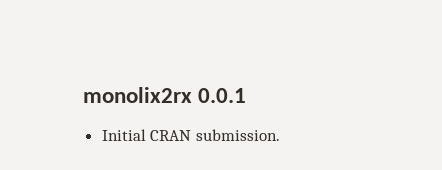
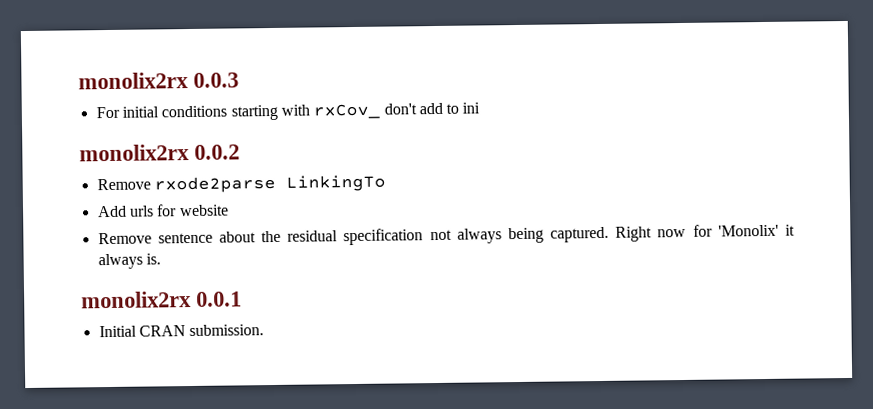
[83,87,192,103] monolix2rx -> [78,72,240,90] [95,102,481,121] [79,144,241,162] [96,174,386,194] [96,204,229,218] [97,224,795,246] [97,253,161,270] [81,291,192,309] monolix2rx 0.0.3 // For initial conditions starting with rxCov_ don't add to ini // monolix2rx 0.0.2 // Remove rxode2parse LinkingTo // Add urls for website // Remove sentence about the residual specification not always being captured. Right now for 'Monolix' it always is. // monolix2rx

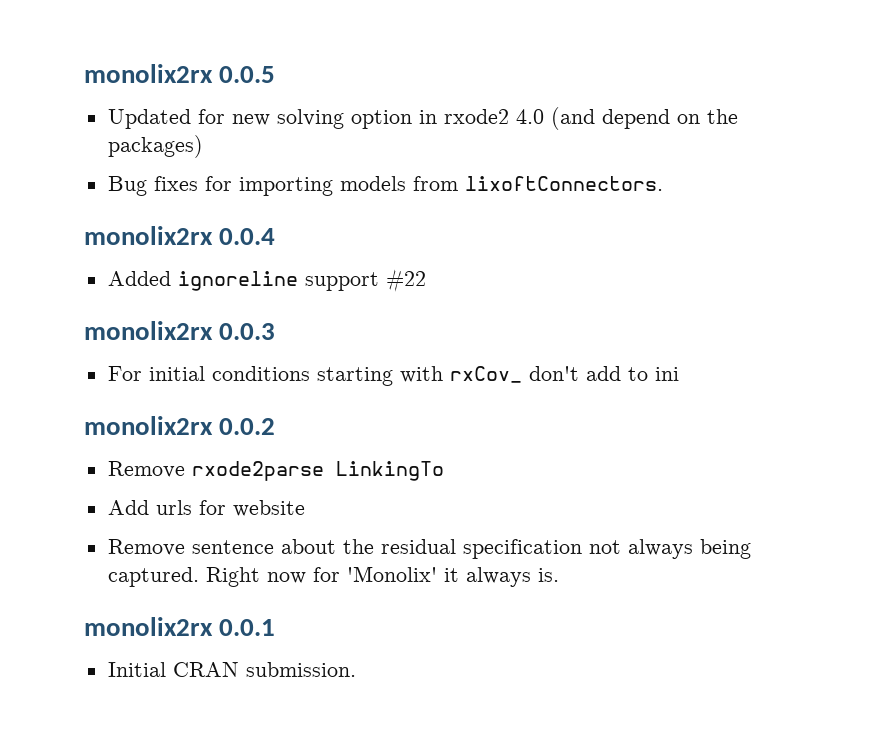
[78,72,189,90] monolix2rx -> [84,64,276,83] [107,107,738,130] [107,135,203,158] [107,176,663,196] [84,226,276,245] [107,269,426,292] [84,321,213,340] monolix2rx 0.0.5 // Updated for new solving option in rxode2 4.0 (and depend on the packages) // Bug fixes for importing models from lixoftConnectors. // monolix2rx 0.0.4 // Added ignoreline support #22 // monolix2rx

